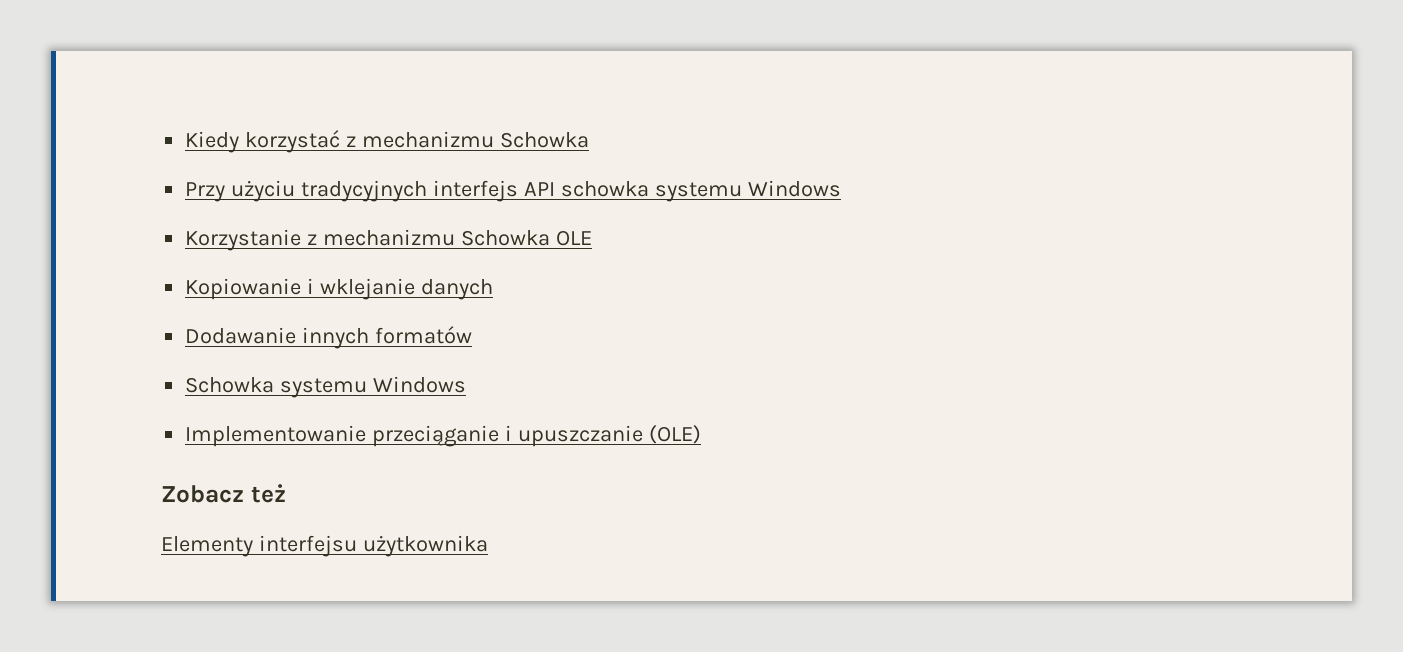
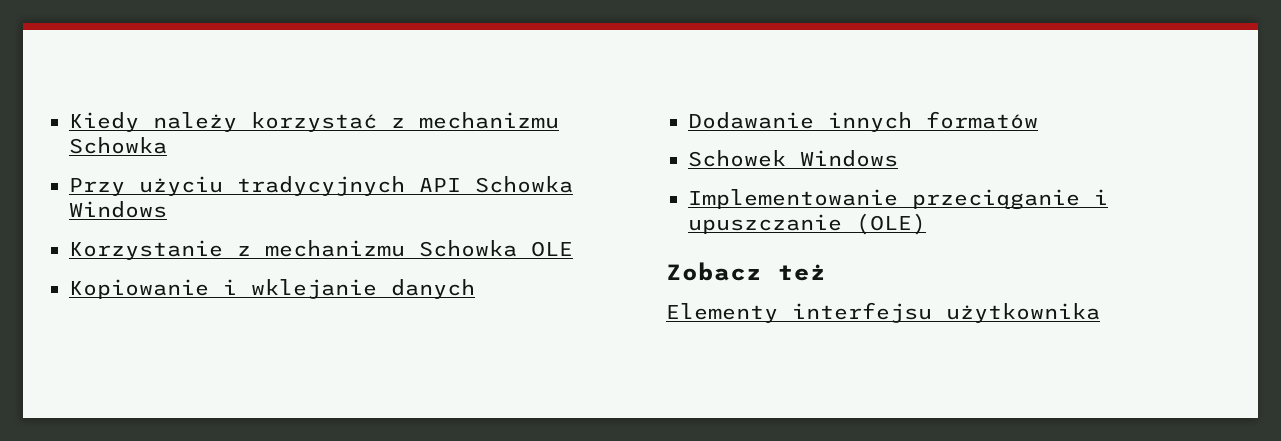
(240, 142) none -> [153,112,237,132] należy
[433,180,742,202] interfejs API schowka systemu -> [419,176,573,193] API Schowka
[185,377,368,398] Schowka systemu -> [688,150,786,167] Schowek

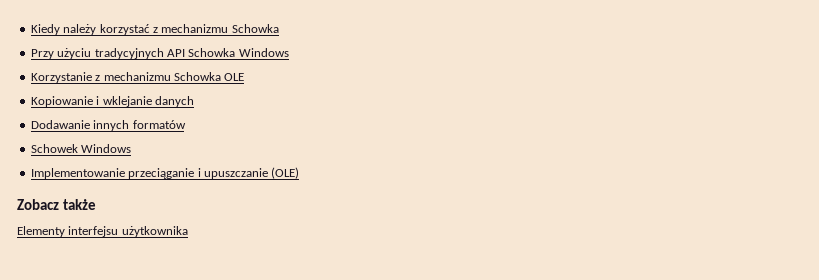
[778,264,826,281] też -> [62,199,96,210] także

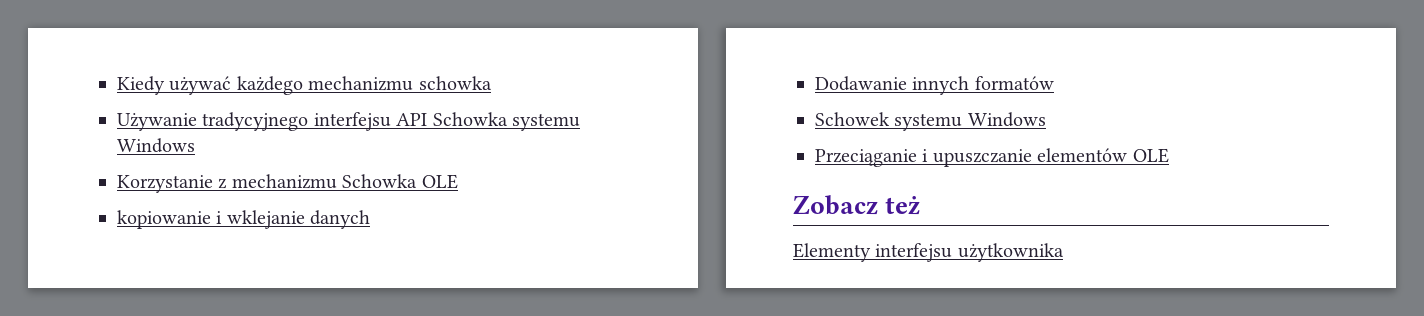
[63,24,279,35] [30,48,164,59] należy korzystać z mechanizmu Schowka // Przy użyciu tradycyjnych -> [169,76,492,95] [117,112,391,131] używać każdego mechanizmu schowka // Używanie tradycyjnego interfejsu
(236, 52) none -> [511,113,580,131] systemu
[30,96,93,107] Kopiowanie -> [117,210,211,229] kopiowanie
[81,144,132,153] [30,167,300,179] Windows // Implementowanie przeciąganie i upuszczanie (OLE) -> [894,112,1046,131] [815,148,1169,167] systemu Windows // Przeciąganie i upuszczanie elementów OLE
[62,199,96,210] także -> [885,196,921,215] też

